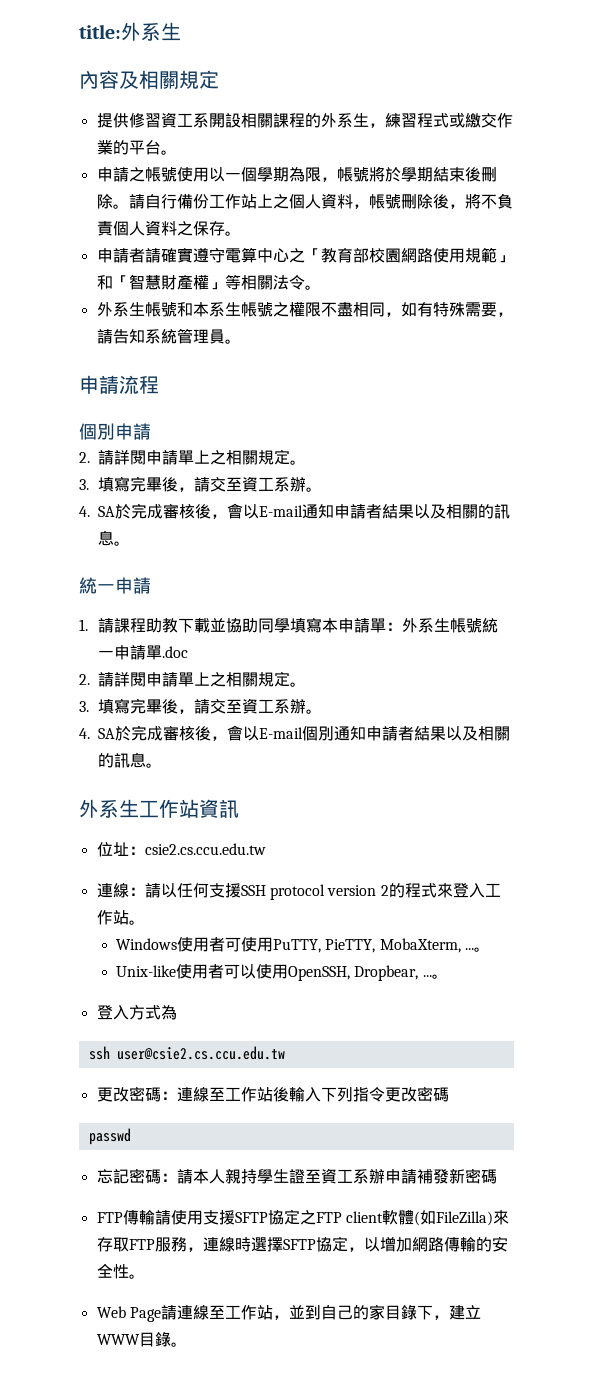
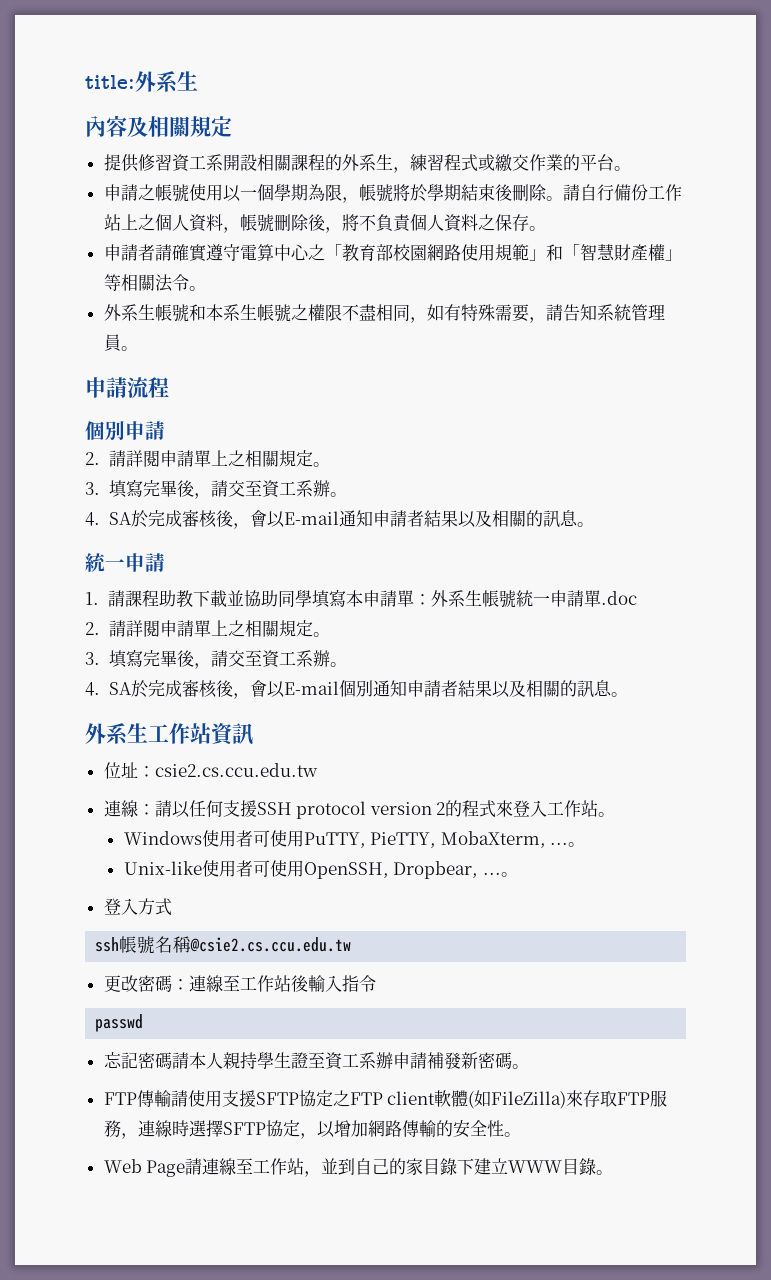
[240,964,257,979] 以 -> (270, 868) none
[160,1005,177,1020] 為 -> (172, 907) none
[116,1046,285,1060] user@csie2.cs.ccu.edu.tw -> [119,936,352,954] 帳號名稱@csie2.cs.ccu.edu.tw
[320,1087,353,1102] 下列 -> (342, 983) none
[384,1086,449,1102] 更改密碼 -> (376, 983) none
[160,1173,177,1182] ： -> (172, 1061) none
(497, 1176) none -> [511,1064,529,1069] 。
[432,1315,449,1320] ， -> (475, 1166) none

